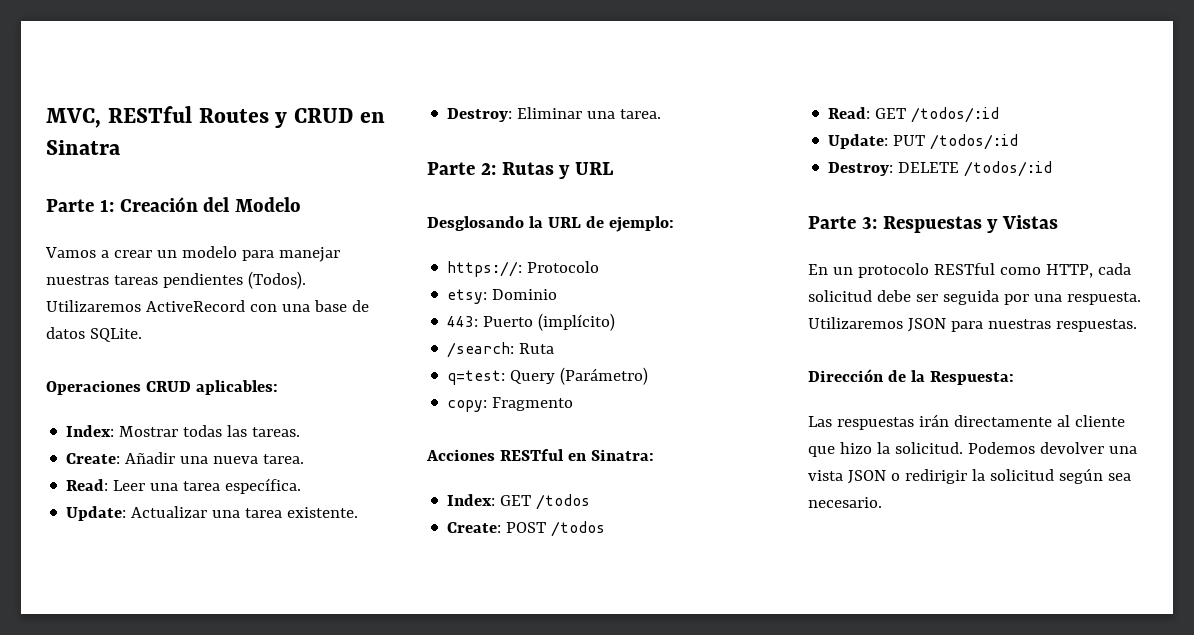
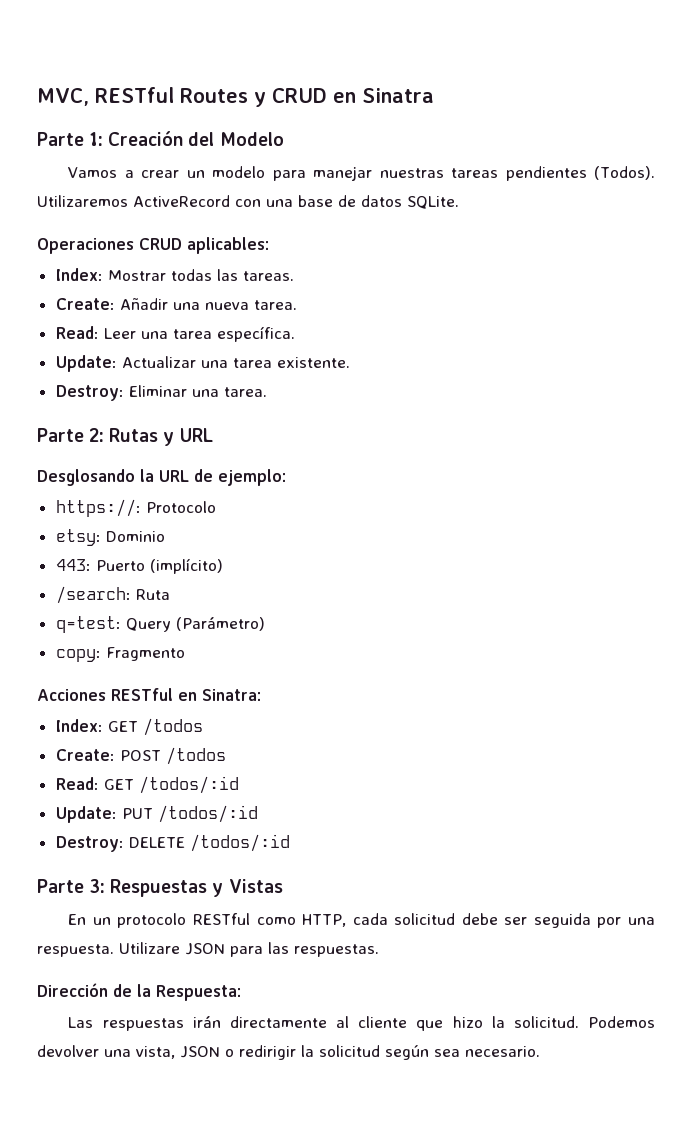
[808,317,903,329] Utilizaremos -> [119,942,180,954] Utilizare
[987,319,1051,329] nuestras -> [268,942,289,954] las
[808,470,843,481] vista -> [136,1046,175,1059] vista,

